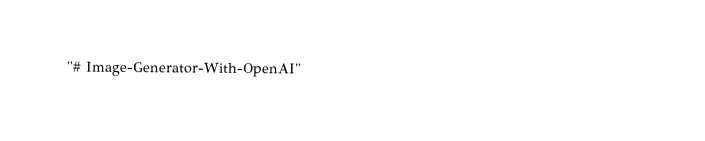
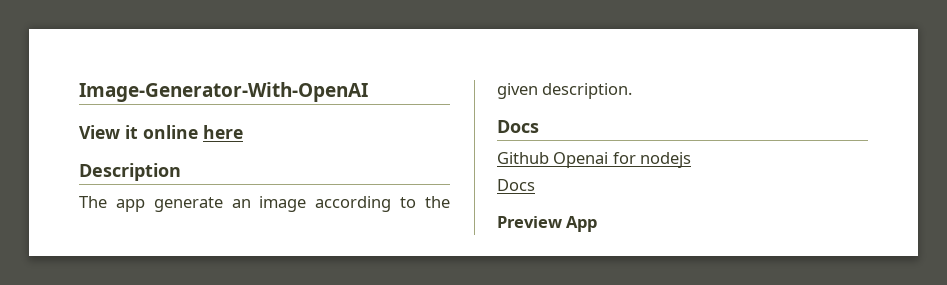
[66,61,302,78] "# Image-Generator-With-OpenAI" -> [79,82,368,102] [79,125,243,139] [79,163,181,181] [79,196,450,212] [497,83,633,99] [497,120,539,133] [497,152,692,168] [497,179,535,191] [497,216,598,232] Image-Generator-With-OpenAI // View it online here // Description // The app generate an image according to the given description. // Docs // Github Openai for nodejs // Docs // Preview App

